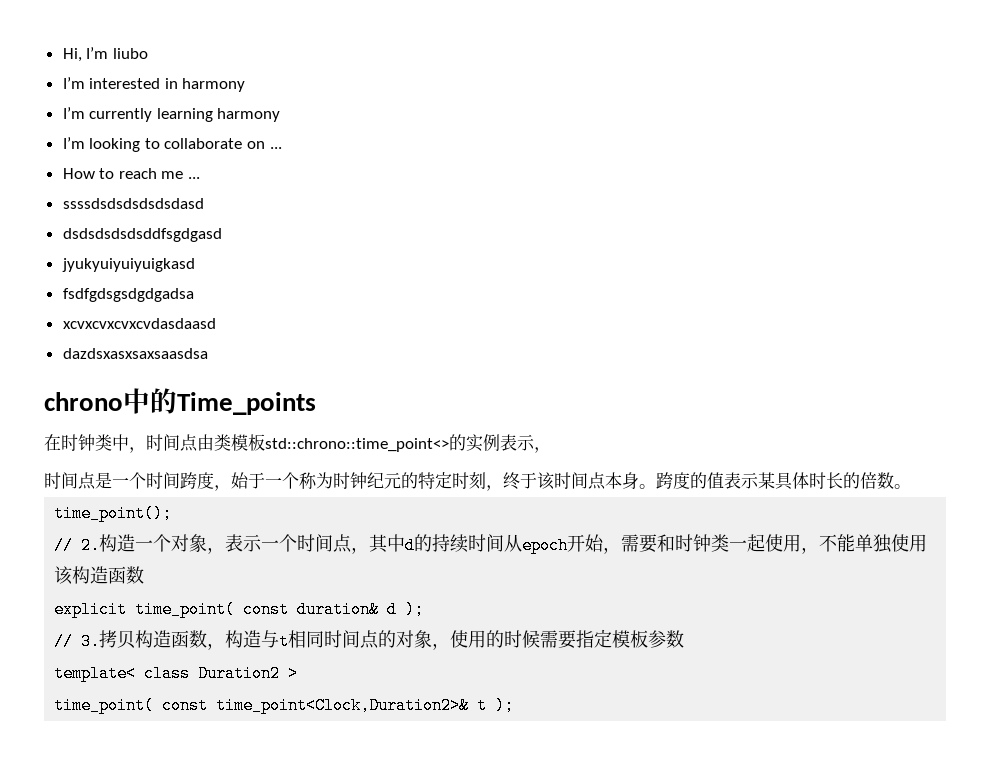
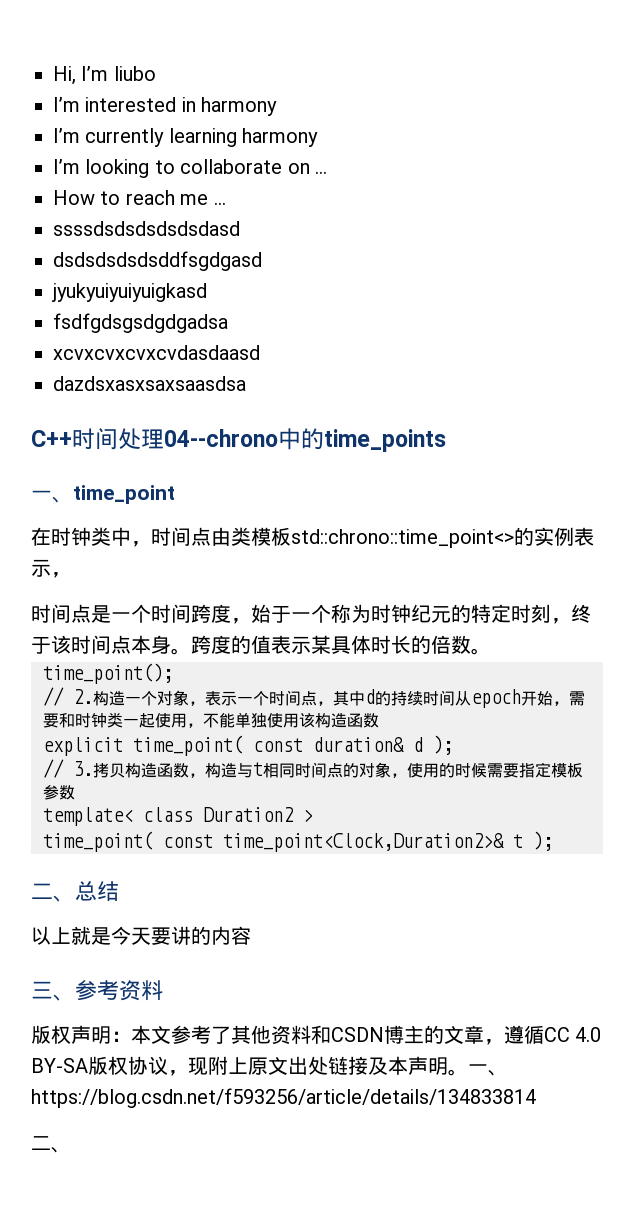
[44,388,316,415] chrono中的Time_points -> [31,428,446,452] [31,485,175,504] C++时间处理04--chrono中的time_points // 一、time_point
(515, 705) none -> [31,881,119,902] [31,926,251,945] [31,980,163,1001] [31,1025,602,1045] [31,1056,508,1076] [31,1088,536,1108] [31,1136,71,1153] // 二、总结 // 以上就是今天要讲的内容 // 三、参考资料 // 版权声明：本文参考了其他资料和CSDN博主的文章，遵循CC 4.0 BY-SA版权协议，现附上原文出处链接及本声明。一、https://blog.csdn.net/f593256/article/details/134833814 // 二、

